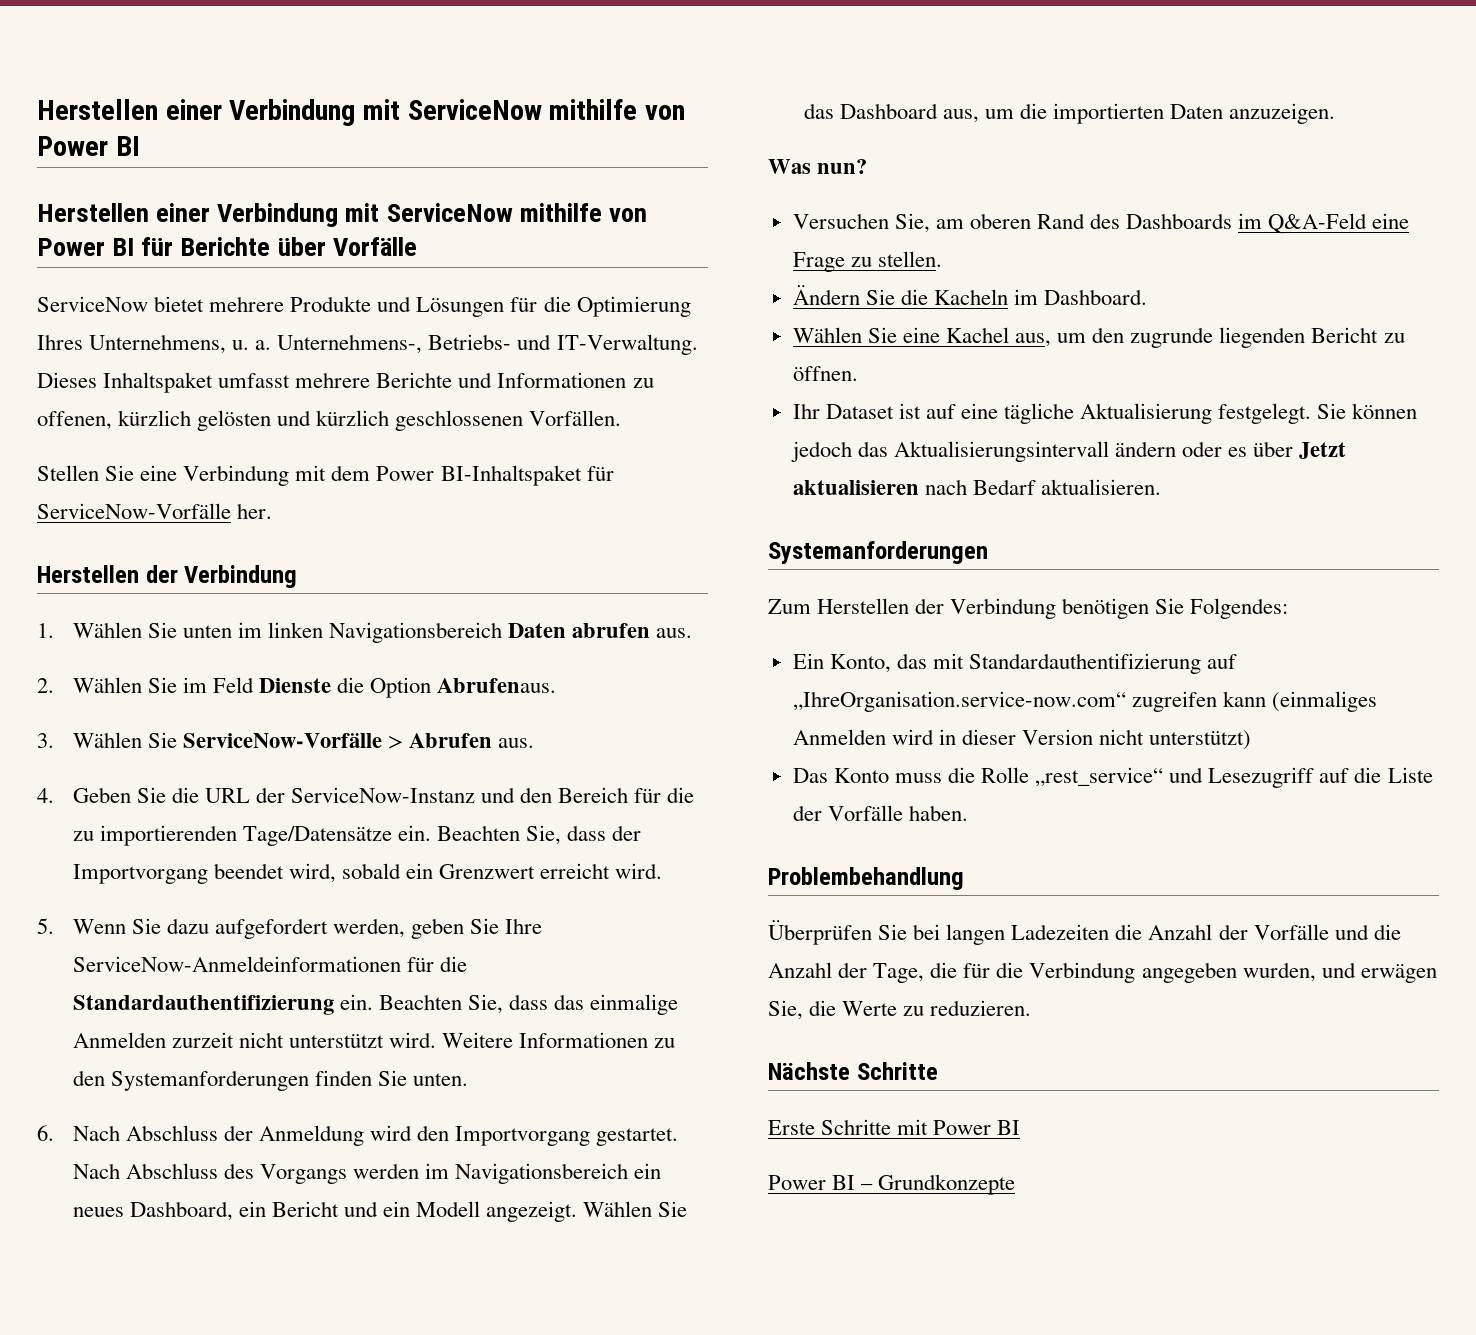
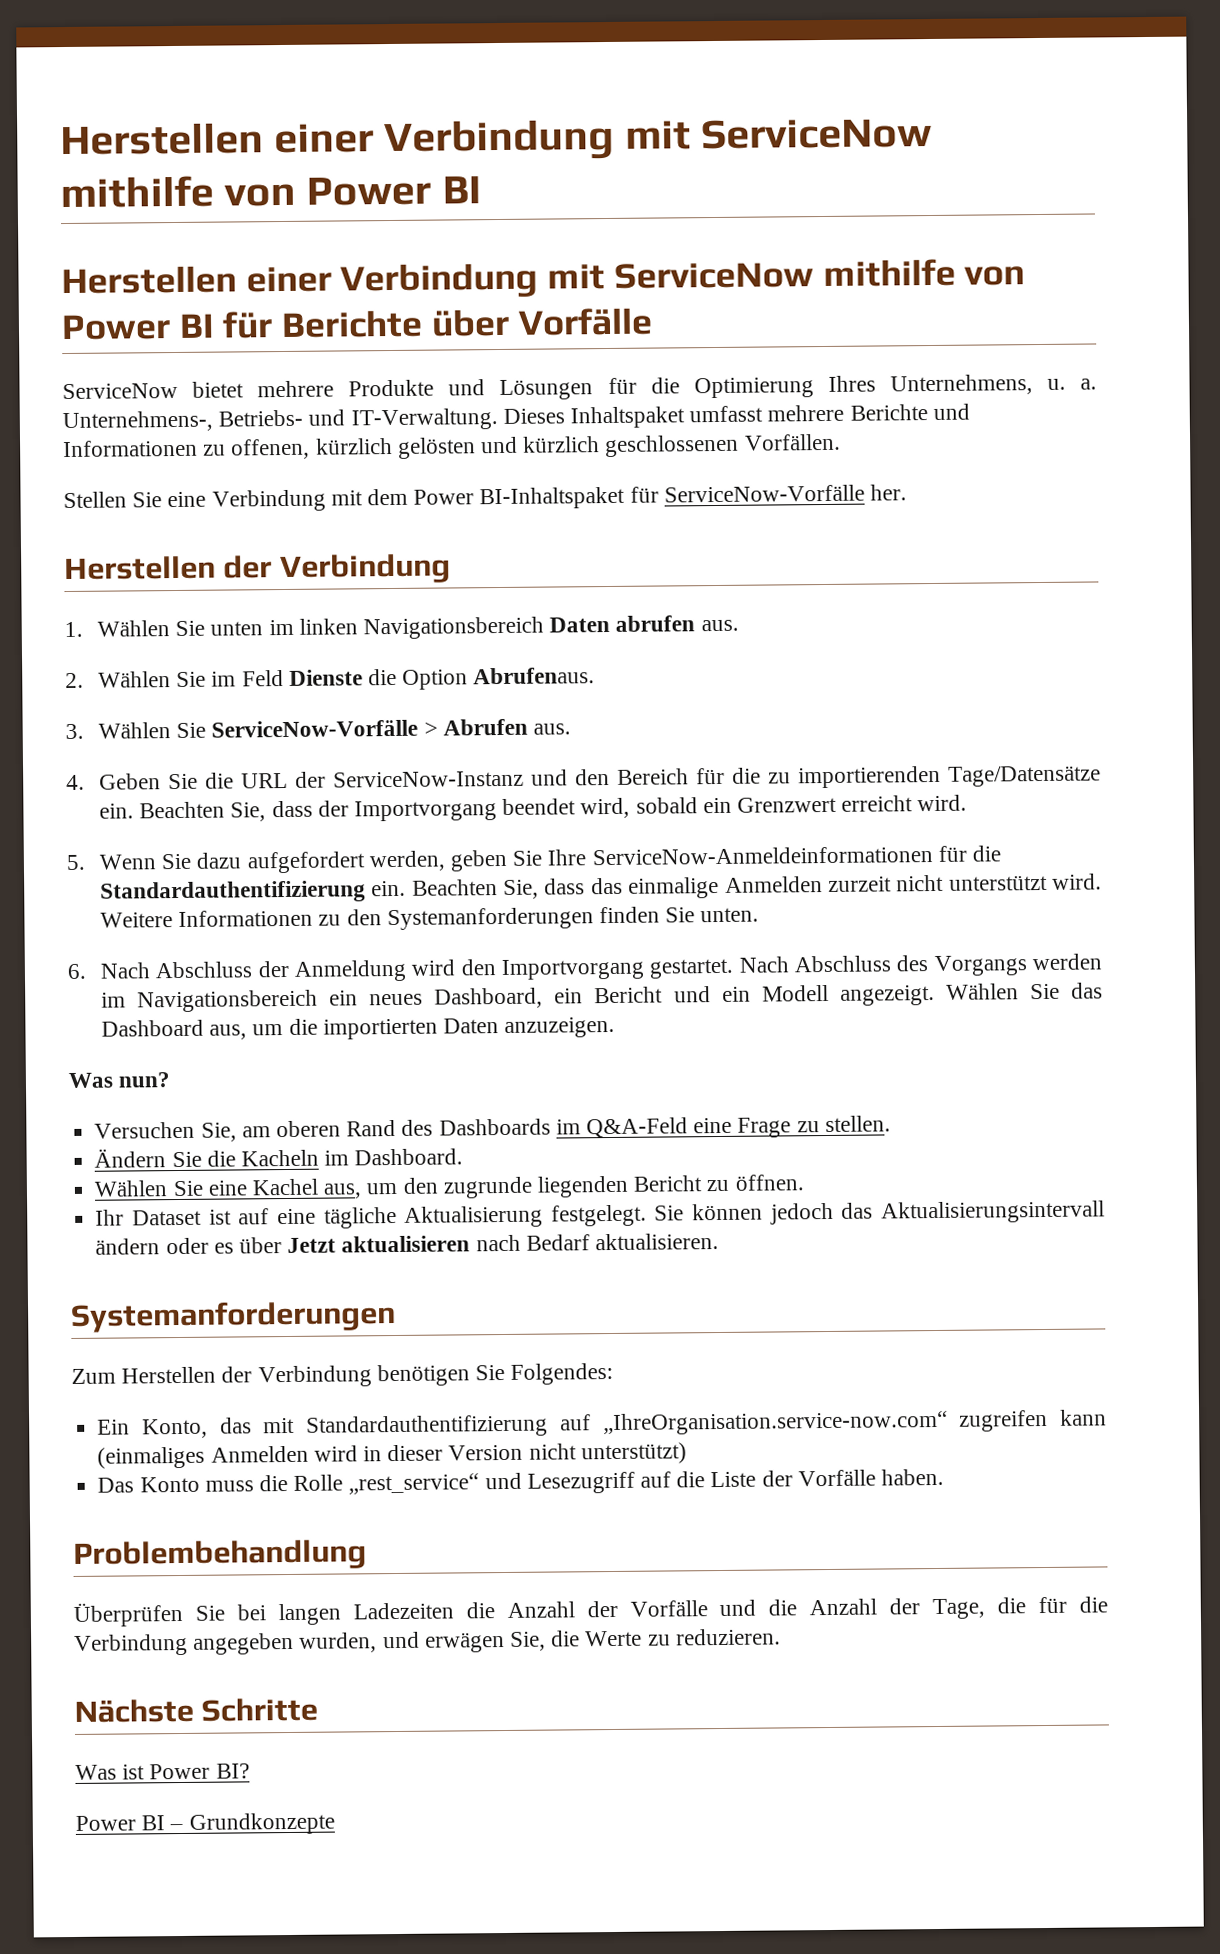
[768,1119,1021,1135] Erste Schritte mit Power BI -> [75,1763,250,1780] Was ist Power BI?

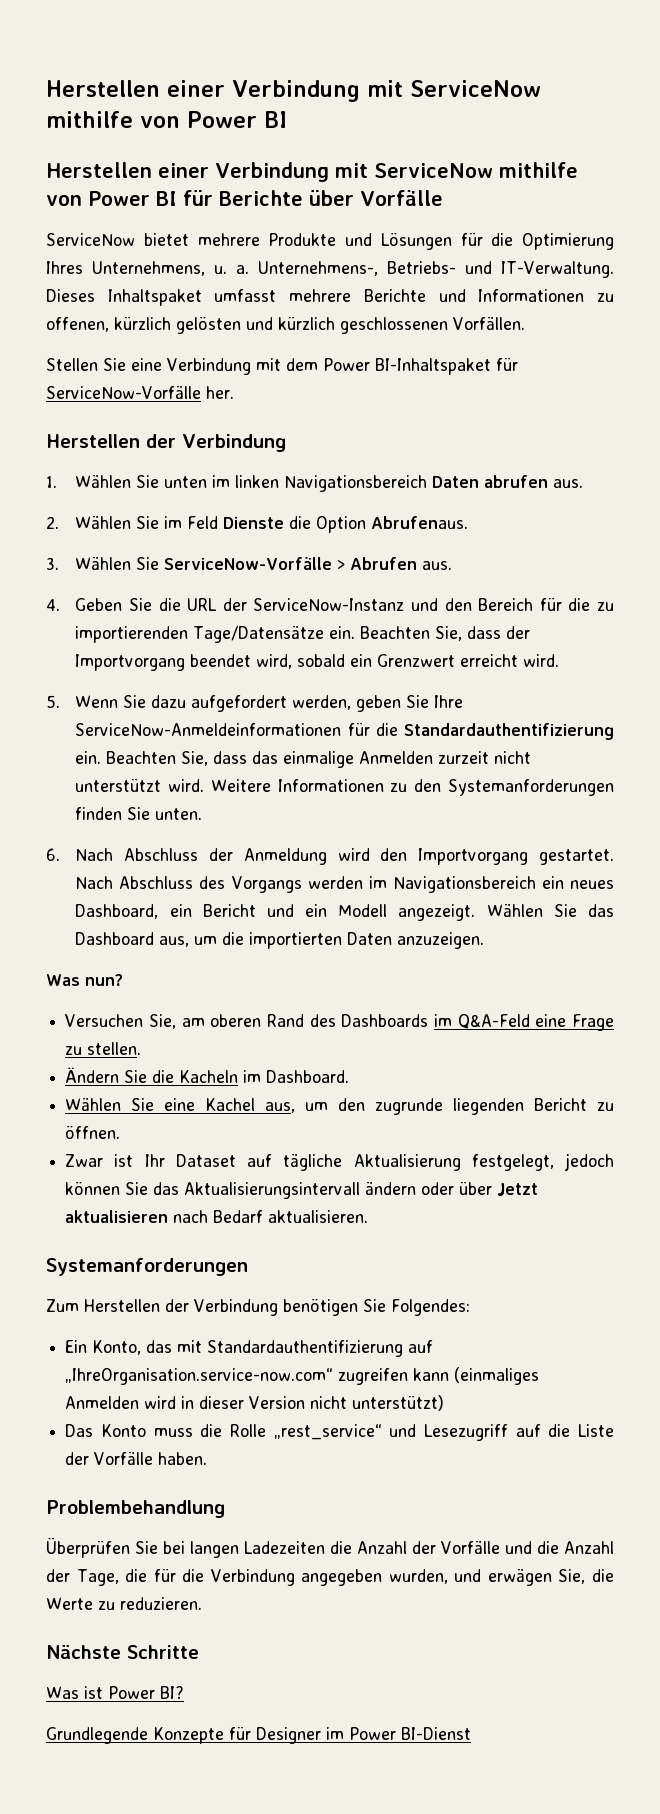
[95,1202,834,1229] Ihr Dataset ist auf eine tägliche Aktualisierung festgelegt. Sie können jedoch -> [65,1153,614,1171] [65,1181,149,1195] Zwar ist Ihr Dataset auf tägliche Aktualisierung festgelegt, jedoch können Sie
[213,1242,234,1254] es -> (455, 1188) none
[75,1812,335,1835] Power BI – Grundkonzepte -> [46,1727,471,1744] Grundlegende Konzepte für Designer im Power BI-Dienst

